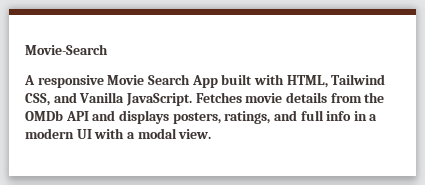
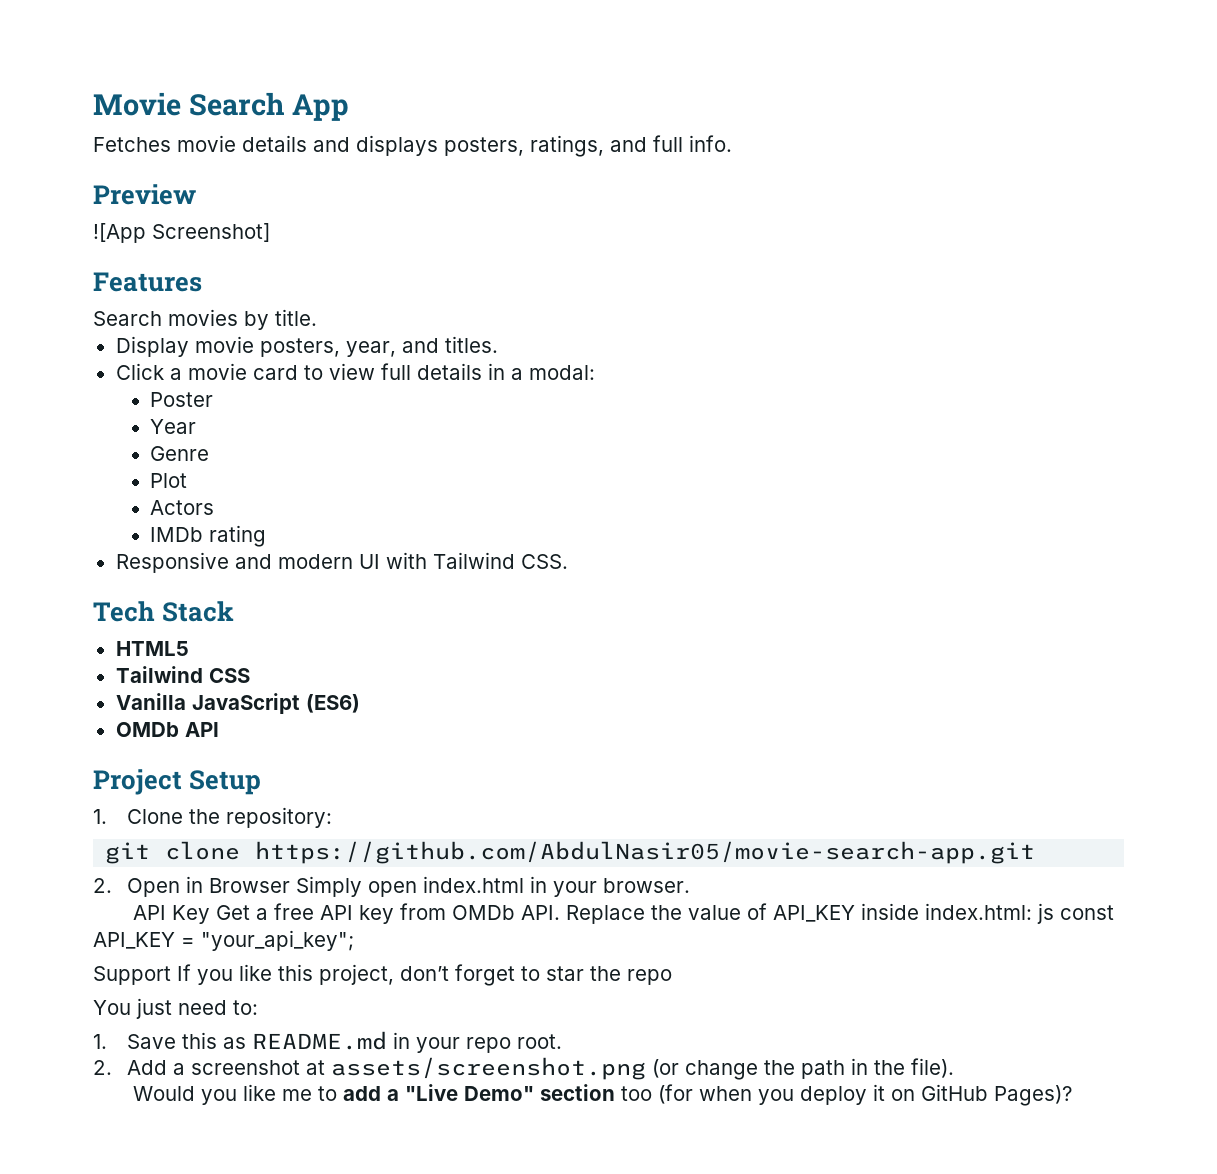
[25,44,108,55] [24,75,104,88] Movie-Search // A responsive -> (93, 104) none
[221,74,386,88] [25,92,385,106] [25,110,89,121] built with HTML, Tailwind CSS, and Vanilla JavaScript. Fetches movie details from the OMDb API -> [93,135,307,152] // Fetches movie details
[326,111,378,121] [25,128,212,139] info in a modern UI with a modal view. -> [689,135,732,152] [93,184,196,205] [93,223,270,243] [93,272,202,292] [93,309,317,330] [115,336,498,357] [115,363,595,380] [149,392,213,407] [149,419,196,434] [149,446,209,461] [149,473,187,488] [149,500,214,515] [149,525,266,547] [115,552,568,573] [93,601,235,622] [115,641,189,656] [115,666,250,683] [115,693,360,714] [115,722,219,737] [93,769,262,795] [93,807,333,828] [105,841,1036,864] [93,876,691,897] [132,903,1114,924] [93,930,354,951] [93,964,672,986] [93,998,258,1019] [93,1031,563,1053] [93,1057,955,1080] [132,1084,1072,1106] info. // Preview // ![App Screenshot] // Features // Search movies by title. // Display movie posters, year, and titles. // Click a movie card to view full details in a modal: // Poster // Year // Genre // Plot // Actors // IMDb rating // Responsive and modern UI with Tailwind CSS. // Tech Stack // HTML5 // Tailwind CSS // Vanilla JavaScript (ES6) // OMDb API // Project Setup // 1. Clone the repository: // git clone https://github.com/AbdulNasir05/movie-search-app.git // 2. Open in Browser Simply open index.html in your browser. // API Key Get a free API key from OMDb API. Replace the value of API_KEY inside index.html: js const API_KEY = "your_api_key"; // Support If you like this project, don’t forget to star the repo // You just need to: // 1. Save this as README.md in your repo root. // 2. Add a screenshot at assets/screenshot.png (or change the path in the file). // Would you like me to add a "Live Demo" section too (for when you deploy it on GitHub Pages)?

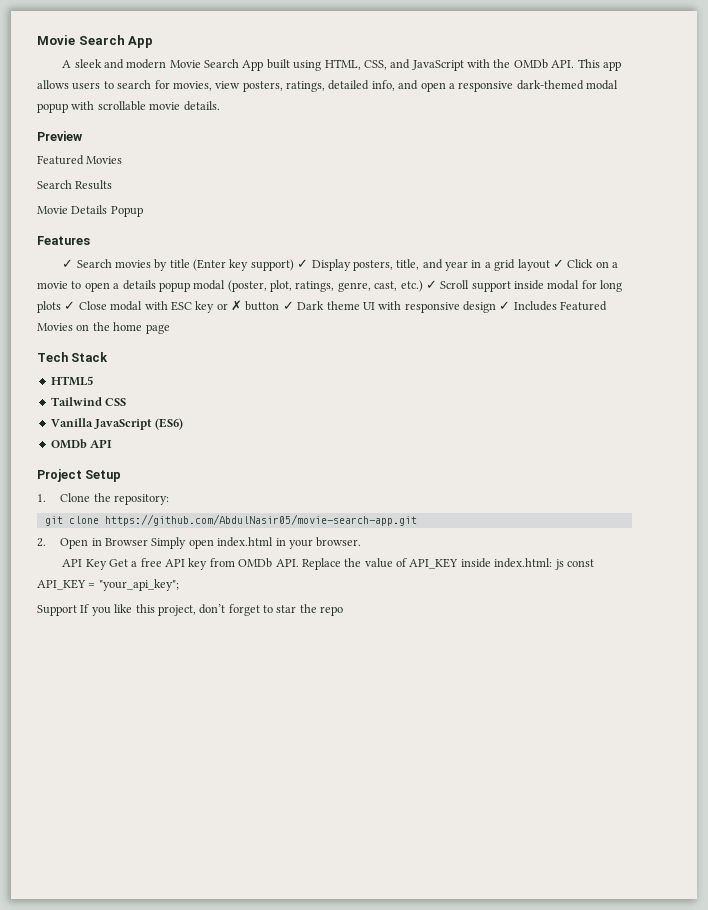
[93,135,732,157] [93,184,196,205] [93,223,270,243] Fetches movie details and displays posters, ratings, and full info. // Preview // ![App Screenshot] -> [62,59,621,71] [37,80,618,92] [37,101,220,113] [37,131,82,141] [37,155,123,165] [37,180,113,190] [37,205,143,217] A sleek and modern Movie Search App built using HTML, CSS, and JavaScript with the OMDb API. This app allows users to search for movies, view posters, ratings, detailed info, and open a responsive dark-themed modal popup with scrollable movie details. // Preview // Featured Movies // Search Results // Movie Details Popup
(202, 282) none -> [62,259,74,268] ✓
[275,309,317,326] [115,336,498,357] [115,363,595,380] [149,392,213,407] [149,419,196,434] [149,446,209,461] [149,473,187,488] [149,500,214,515] [149,525,266,547] [115,552,568,573] title. // Display movie posters, year, and titles. // Click a movie card to view full details in a modal: // Poster // Year // Genre // Plot // Actors // IMDb rating // Responsive and modern UI with Tailwind CSS. -> [169,259,619,271] [37,280,623,292] [37,300,608,313] [37,322,170,334] title (Enter key support) ✓ Display posters, title, and year in a grid layout ✓ Click on a movie to open a details popup modal (poster, plot, ratings, genre, cast, etc.) ✓ Scroll support inside modal for long plots ✓ Close modal with ESC key or ✗ button ✓ Dark theme UI with responsive design ✓ Includes Featured Movies on the home page
[93,998,258,1019] [93,1031,563,1053] [93,1057,955,1080] [132,1084,1072,1106] // You just need to: // 1. Save this as README.md in your repo root. // 2. Add a screenshot at assets/screenshot.png (or change the path in the file). // Would you like me to add a "Live Demo" section too (for when you deploy it on GitHub Pages)? -> (344, 611) none

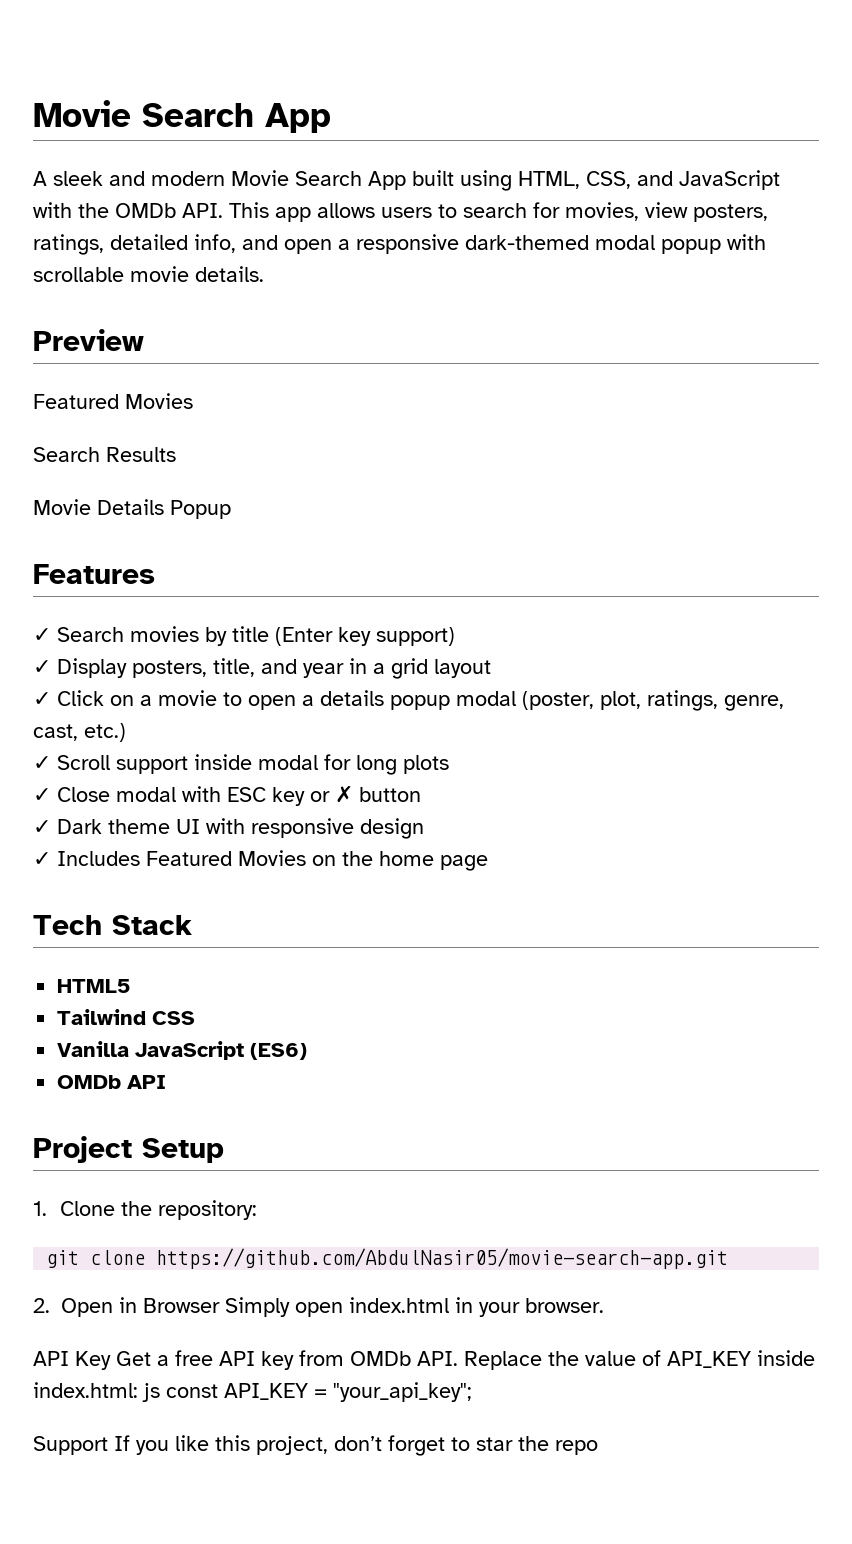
(294, 265) none -> (455, 636) //
(550, 265) none -> (491, 668) //
(423, 286) none -> (126, 732) //
(61, 307) none -> (449, 764) //
(280, 306) none -> (421, 794) //
(496, 307) none -> (424, 828) //

